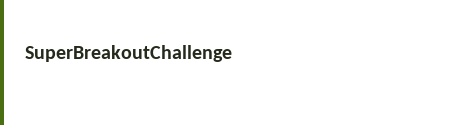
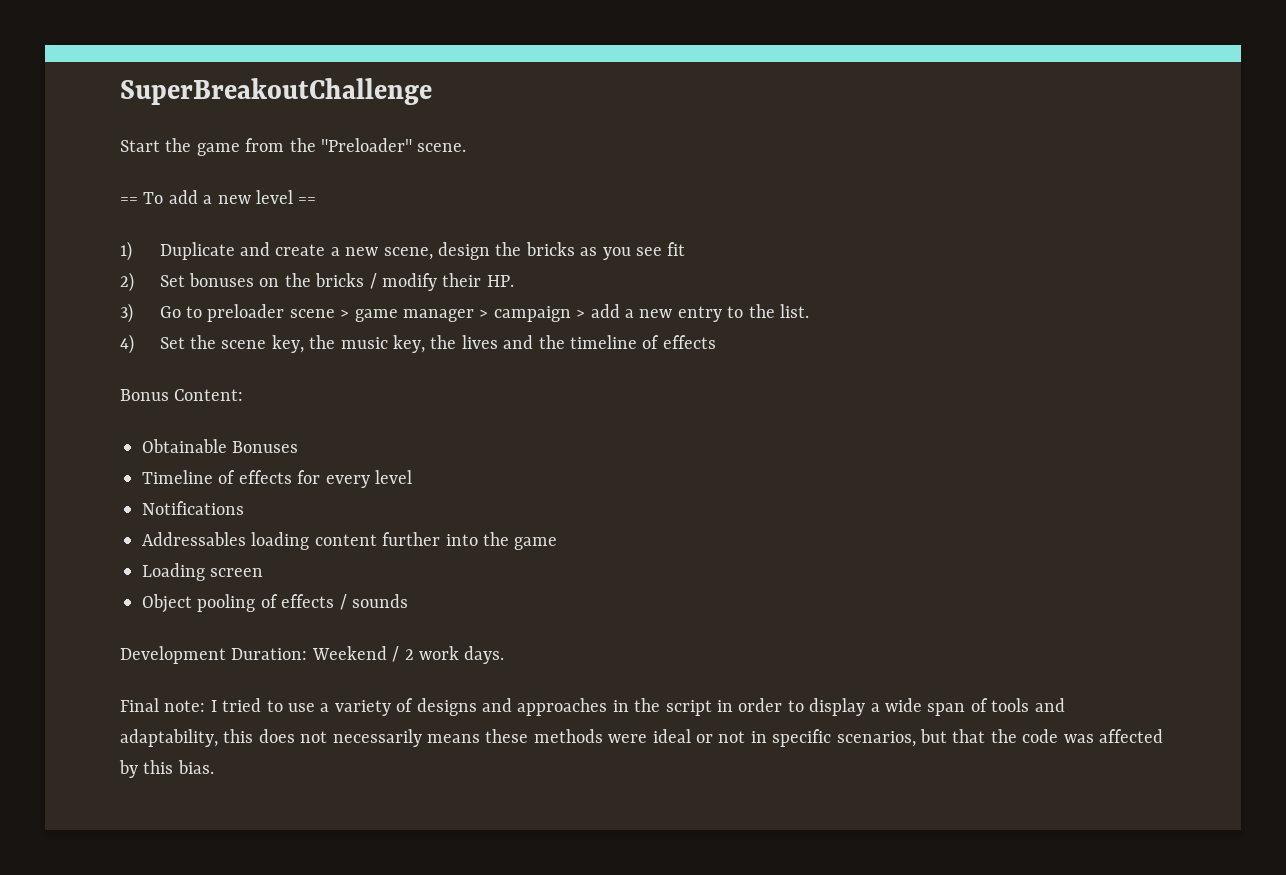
(232, 53) none -> [120,138,467,156] [120,190,317,204] [120,241,686,261] [120,272,514,292] [120,303,809,323] [120,334,716,354] [120,389,244,401] [142,439,299,453] [142,470,412,488] [142,501,244,515] [142,532,558,550] [142,563,264,581] [142,594,408,613] [120,646,505,664] [120,698,1065,716] [120,729,1163,747] [119,760,214,778] // Start the game from the "Preloader" scene. // == To add a new level == // 1) Duplicate and create a new scene, design the bricks as you see fit // 2) Set bonuses on the bricks / modify their HP. // 3) Go to preloader scene > game manager > campaign > add a new entry to the list. // 4) Set the scene key, the music key, the lives and the timeline of effects // Bonus Content: // Obtainable Bonuses // Timeline of effects for every level // Notifications // Addressables loading content further into the game // Loading screen // Object pooling of effects / sounds // Development Duration: Weekend / 2 work days. // Final note: I tried to use a variety of designs and approaches in the script in order to display a wide span of tools and adaptability, this does not necessarily means these methods were ideal or not in specific scenarios, but that the code was affected by this bias.

